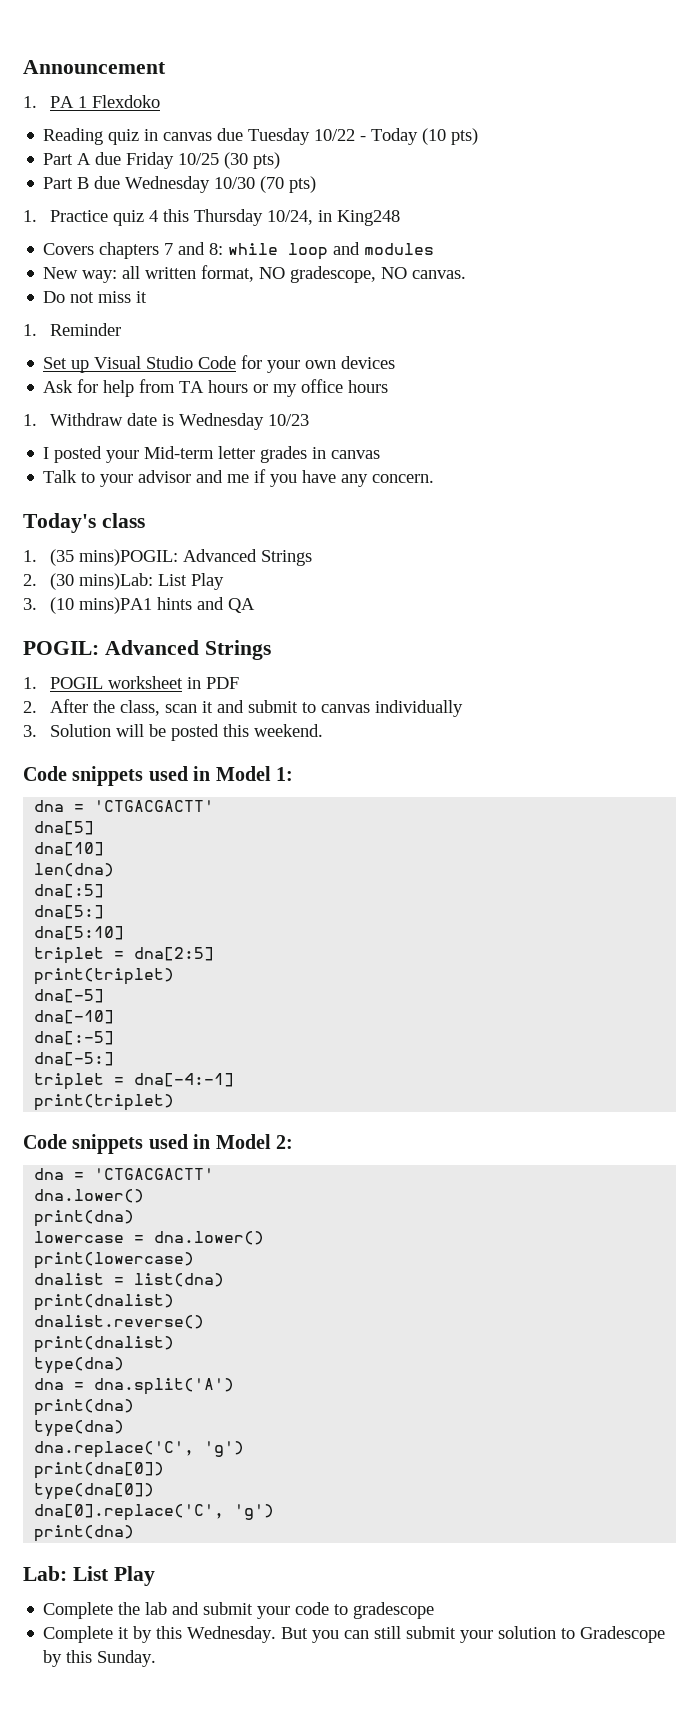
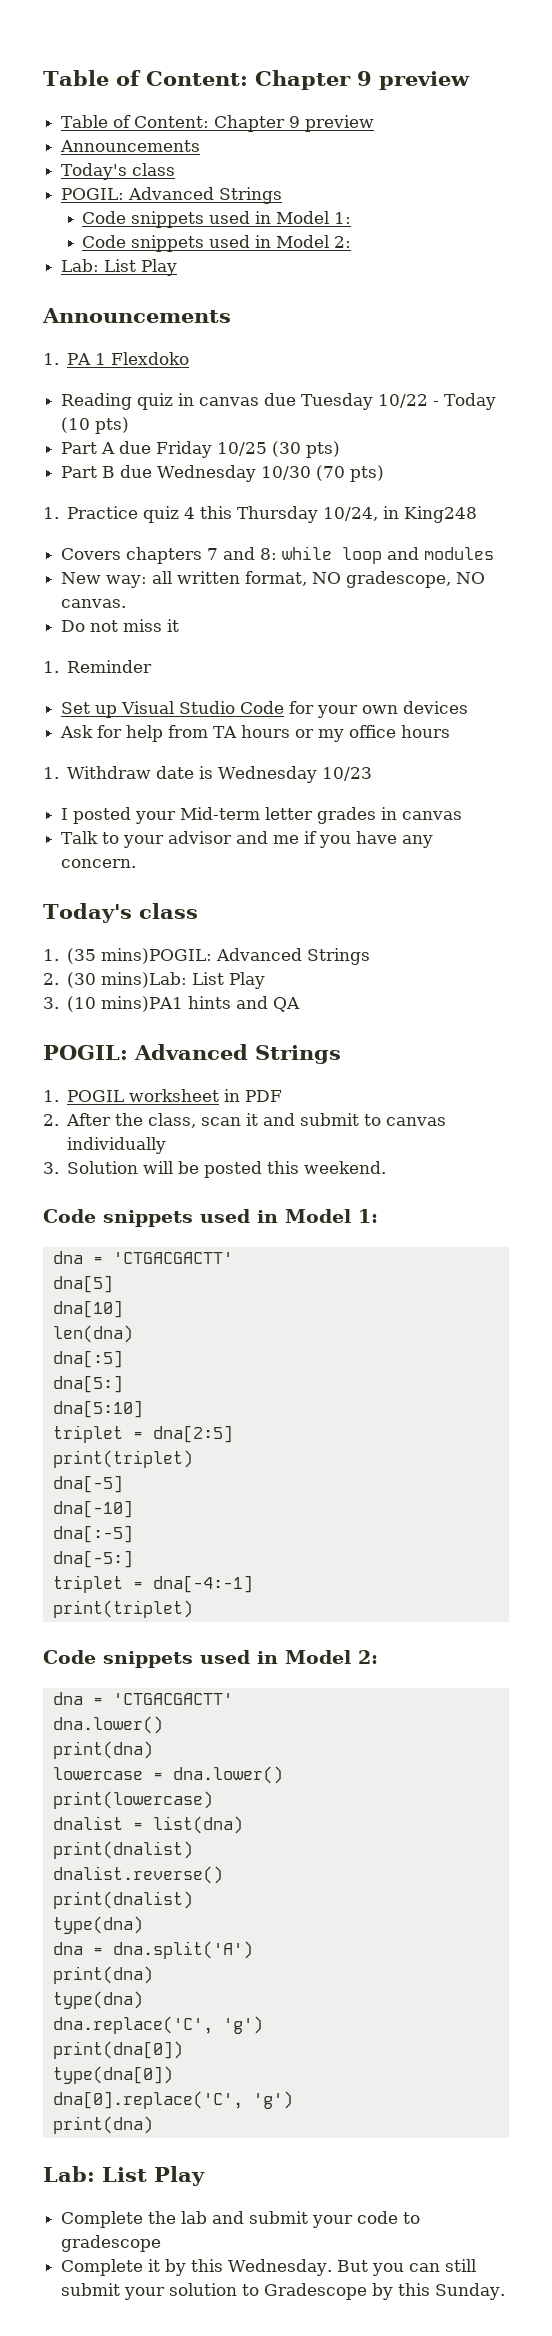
[23,60,166,74] Announcement -> [43,70,470,90] [61,115,375,132] [60,140,201,152] [61,163,176,180] [61,187,283,204] [82,211,352,228] [82,235,352,252] [61,259,178,276] [42,308,231,323] Table of Content: Chapter 9 preview // Table of Content: Chapter 9 preview // Announcements // Today's class // POGIL: Advanced Strings // Code snippets used in Model 1: // Code snippets used in Model 2: // Lab: List Play // Announcements

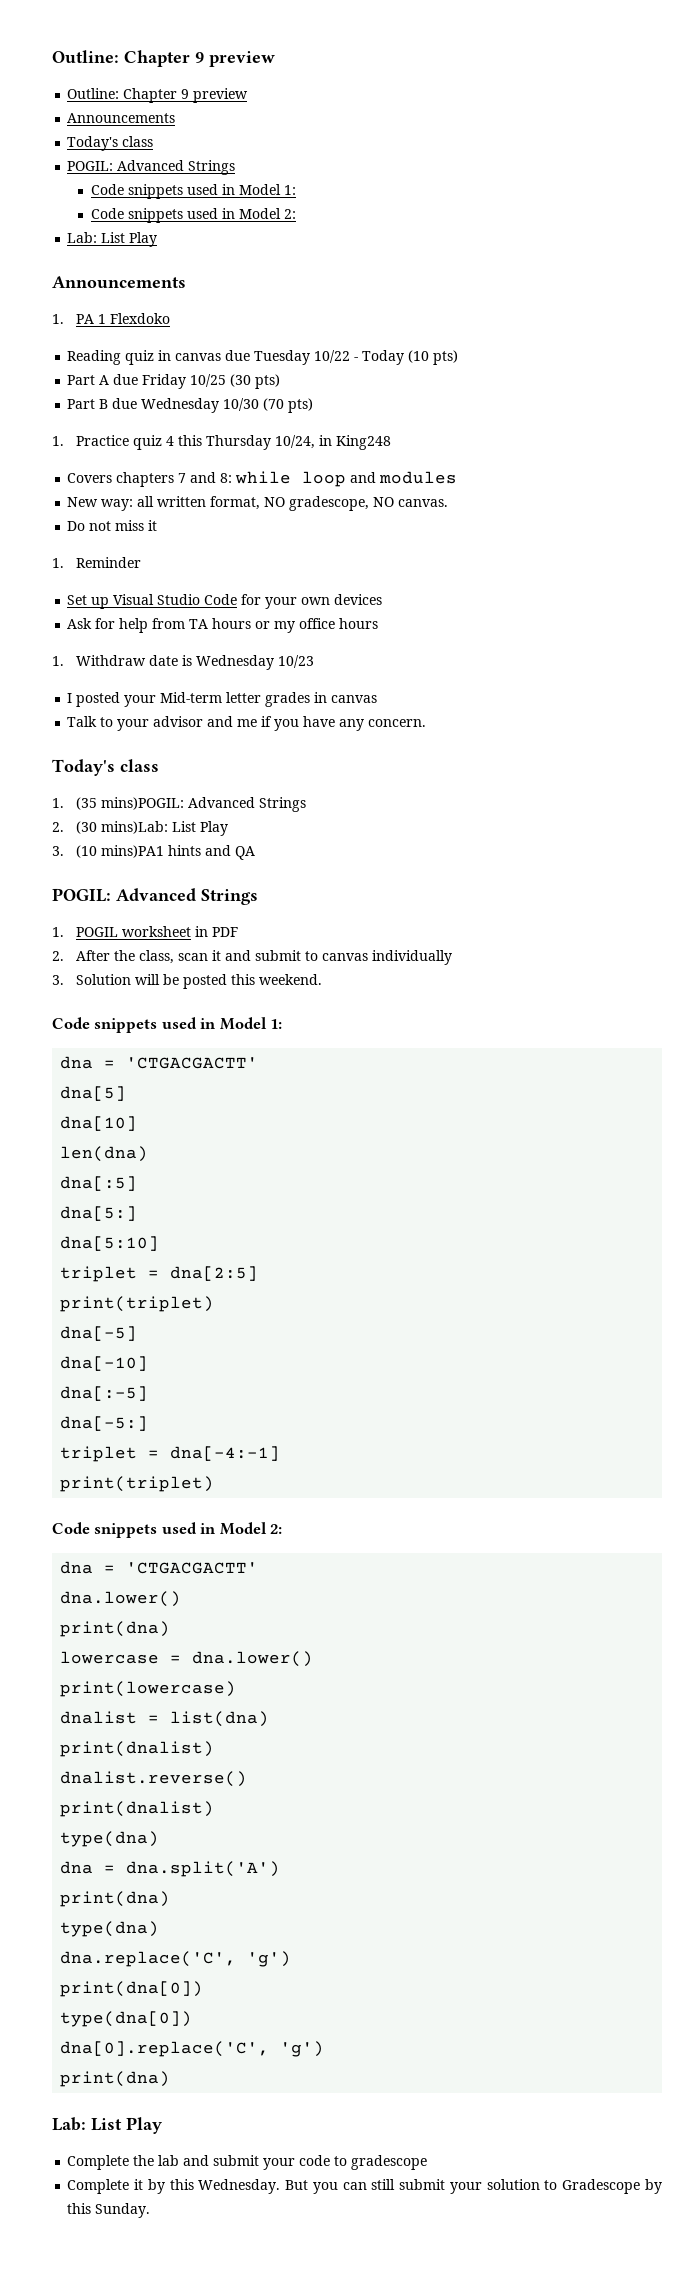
[43,70,470,90] [61,115,210,128] Table of Content: Chapter 9 preview // Table of Content: -> [52,50,275,67] [67,88,120,99] Outline: Chapter 9 preview // Outline:

